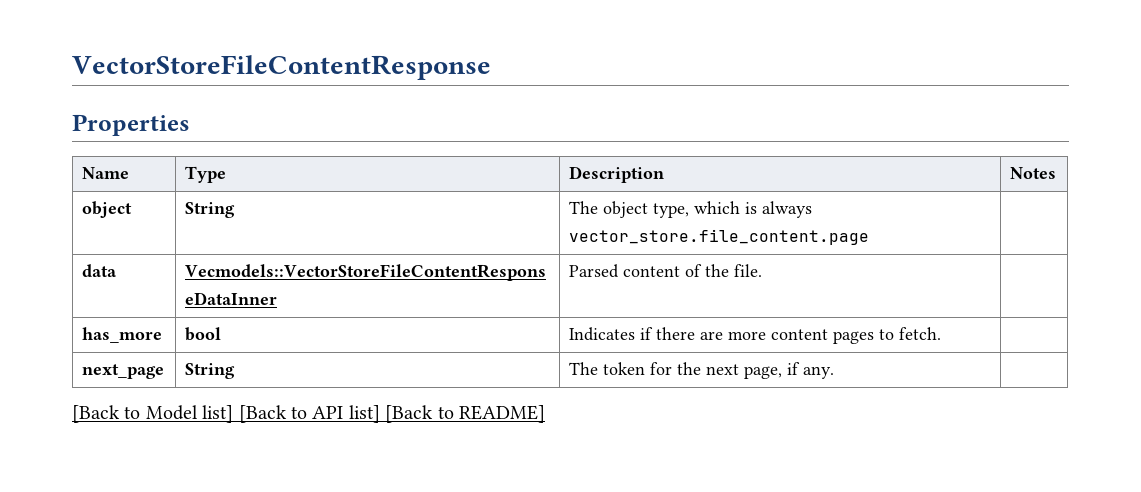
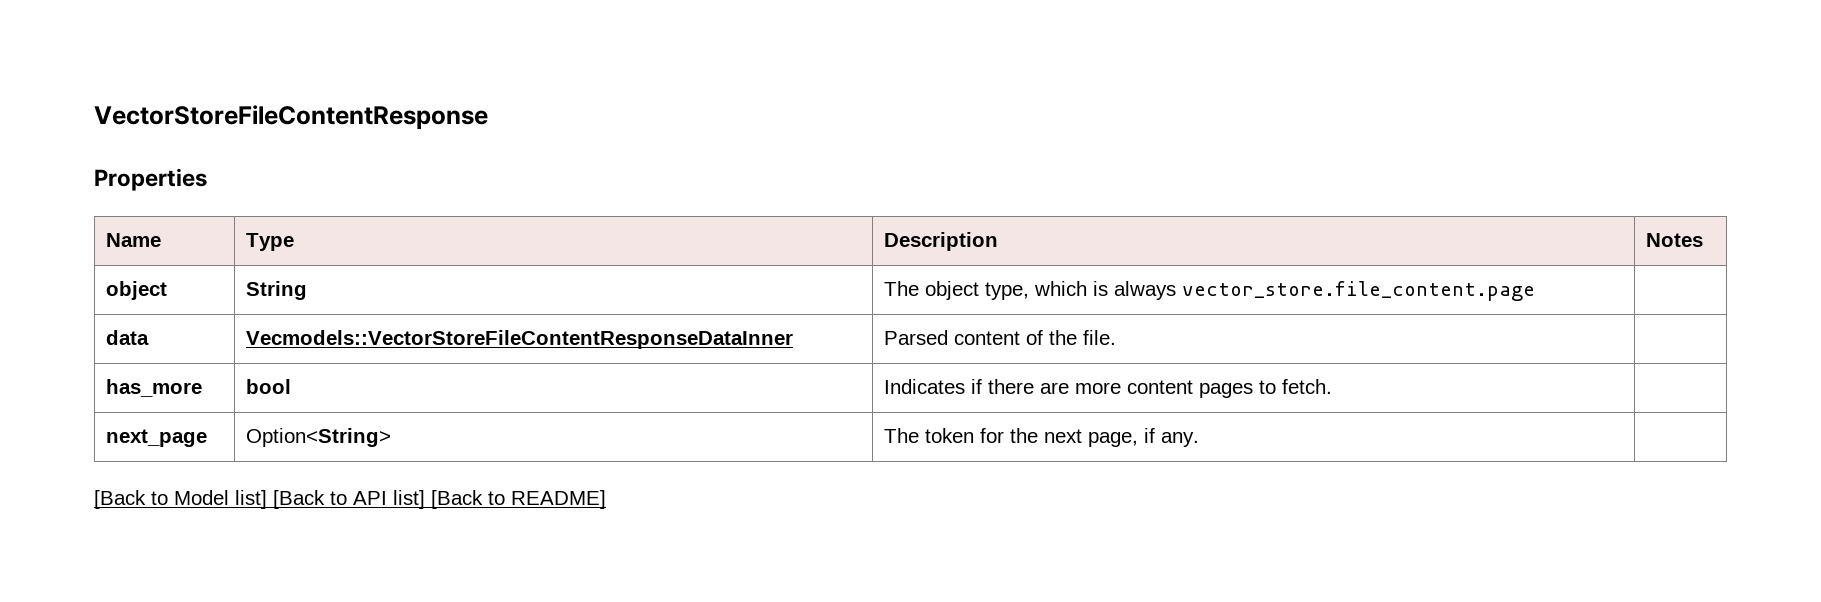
[185,363,236,379] String -> [246,428,392,447] Option<String>

